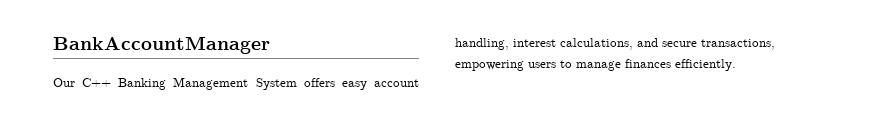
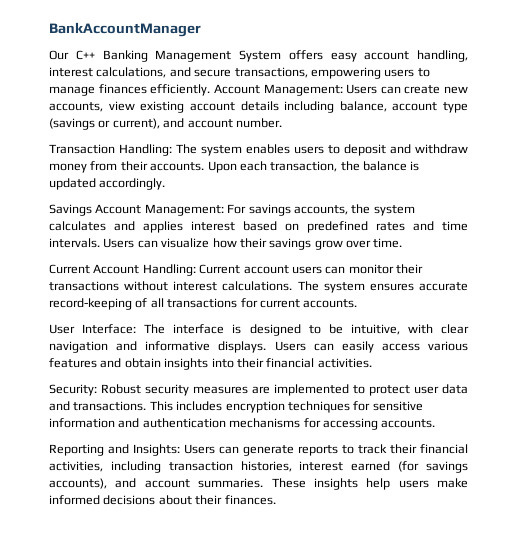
(736, 65) none -> [213,84,468,96] [49,101,468,113] [49,118,282,130] [49,144,468,156] [49,161,420,173] [49,178,166,190] [49,204,415,216] [49,221,468,233] [49,238,403,250] [49,264,423,276] [49,281,469,293] [49,298,358,310] [49,324,470,336] [49,341,468,353] [49,358,372,370] [49,384,468,396] [49,401,423,413] [49,418,436,430] [49,444,468,456] [49,461,468,473] [49,478,468,490] [49,495,276,505] Account Management: Users can create new accounts, view existing account details including balance, account type (savings or current), and account number. // Transaction Handling: The system enables users to deposit and withdraw money from their accounts. Upon each transaction, the balance is updated accordingly. // Savings Account Management: For savings accounts, the system calculates and applies interest based on predefined rates and time intervals. Users can visualize how their savings grow over time. // Current Account Handling: Current account users can monitor their transactions without interest calculations. The system ensures accurate record-keeping of all transactions for current accounts. // User Interface: The interface is designed to be intuitive, with clear navigation and informative displays. Users can easily access various features and obtain insights into their financial activities. // Security: Robust security measures are implemented to protect user data and transactions. This includes encryption techniques for sensitive information and authentication mechanisms for accessing accounts. // Reporting and Insights: Users can generate reports to track their financial activities, including transaction histories, interest earned (for savings accounts), and account summaries. These insights help users make informed decisions about their finances.

